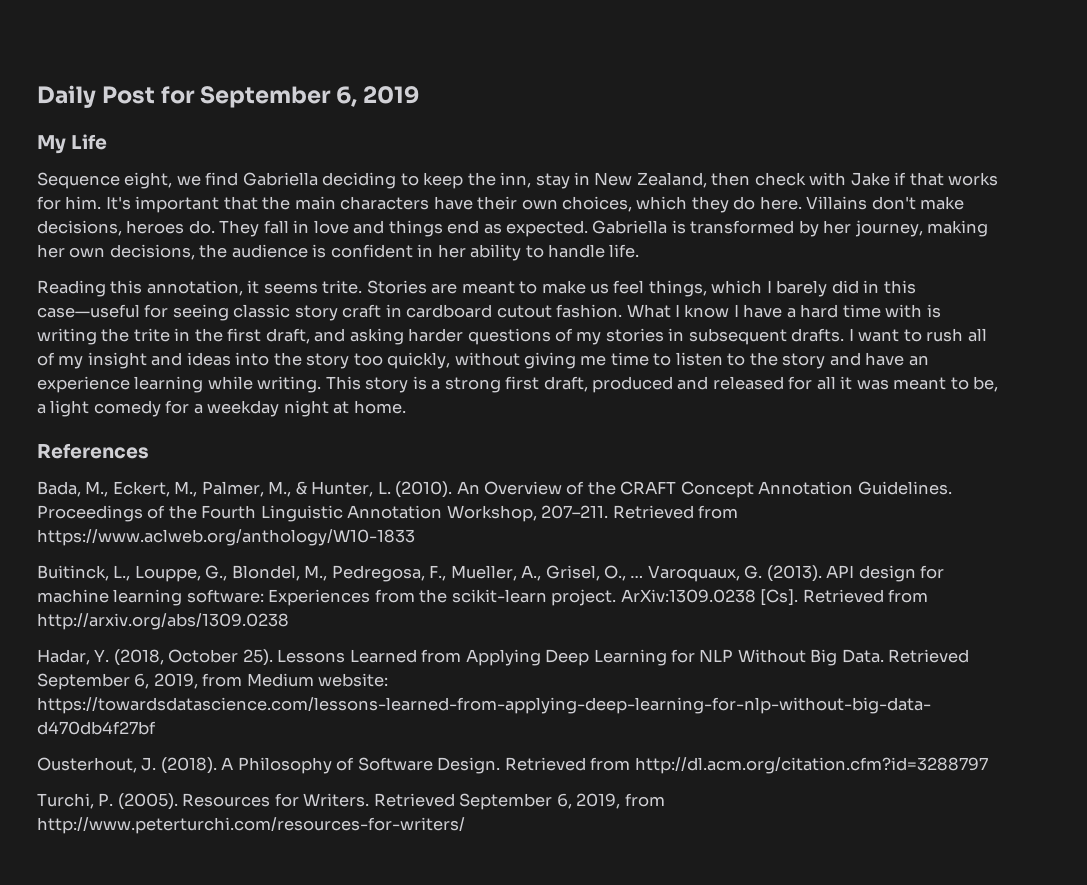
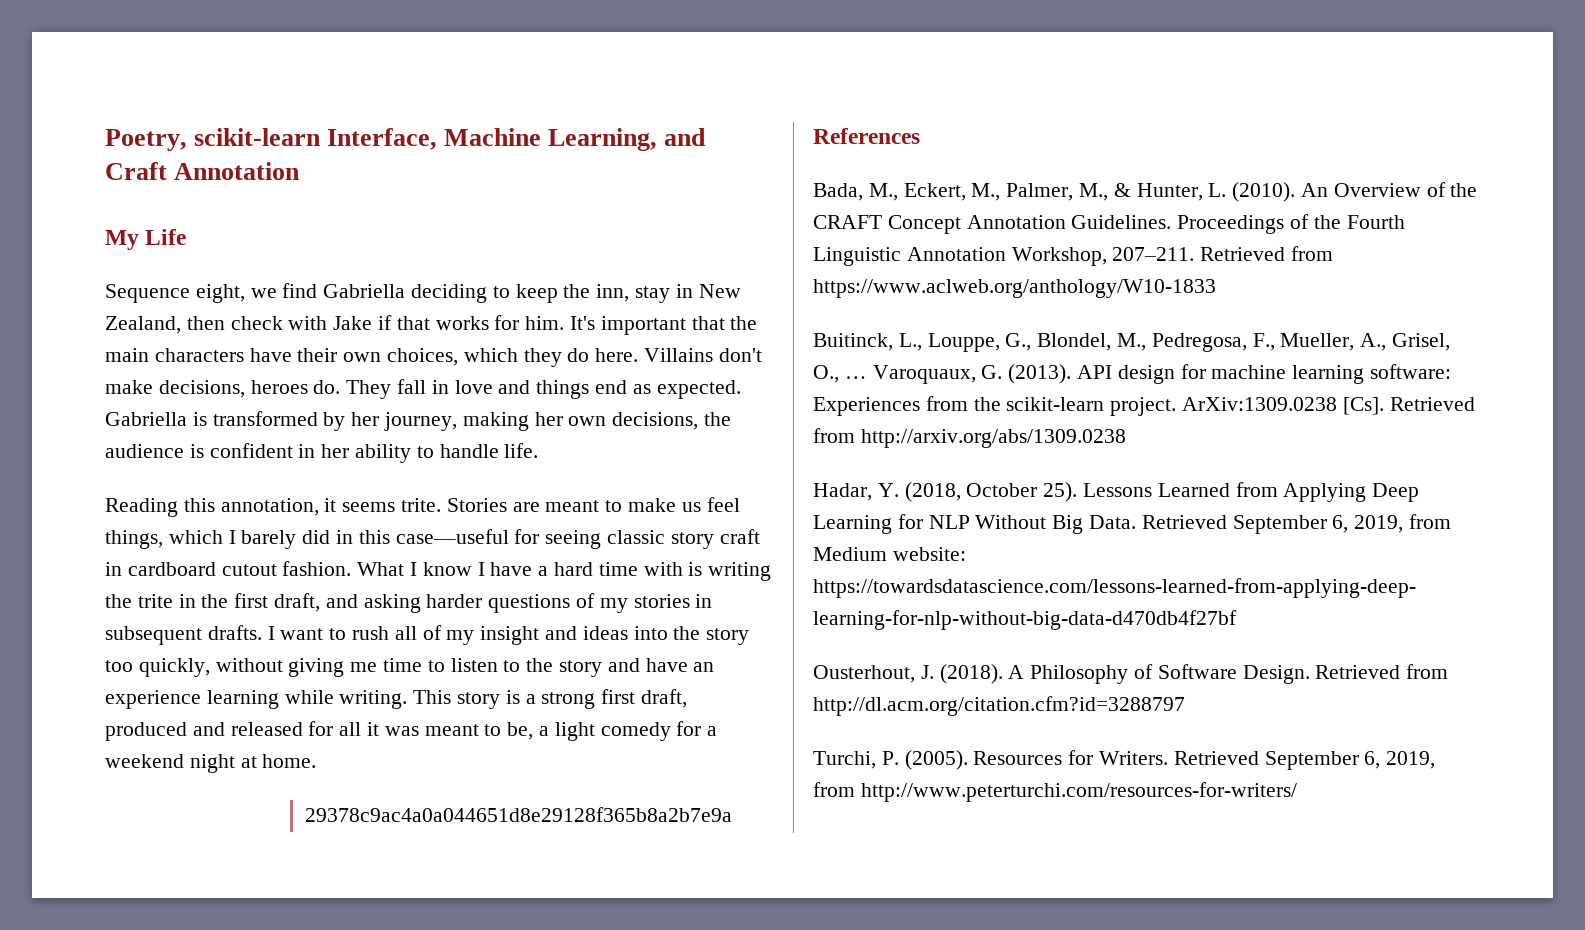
[37,85,420,108] Daily Post for September 6, 2019 -> [105,128,707,151] [105,162,301,180] Poetry, scikit-learn Interface, Machine Learning, and Craft Annotation
[207,400,280,417] weekday -> [105,754,184,768] weekend
(406, 407) none -> [305,807,733,822] // 29378c9ac4a0a044651d8e29128f365b8a2b7e9a

